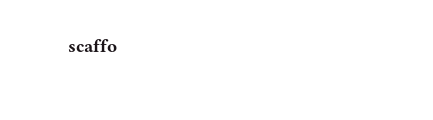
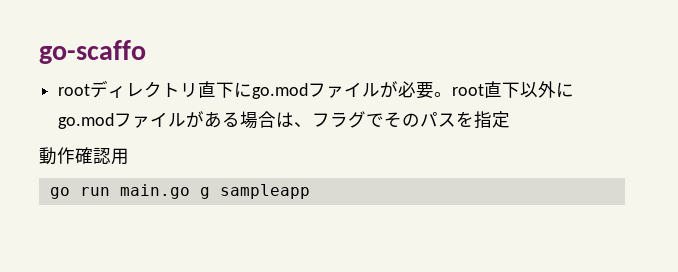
[68,39,117,52] scaffo -> [39,40,146,64] [58,80,575,99] [58,111,511,129] [39,147,129,165] [49,184,310,199] go-scaffo // rootディレクトリ直下にgo.modファイルが必要。root直下以外にgo.modファイルがある場合は、フラグでそのパスを指定 // 動作確認用 // go run main.go g sampleapp

